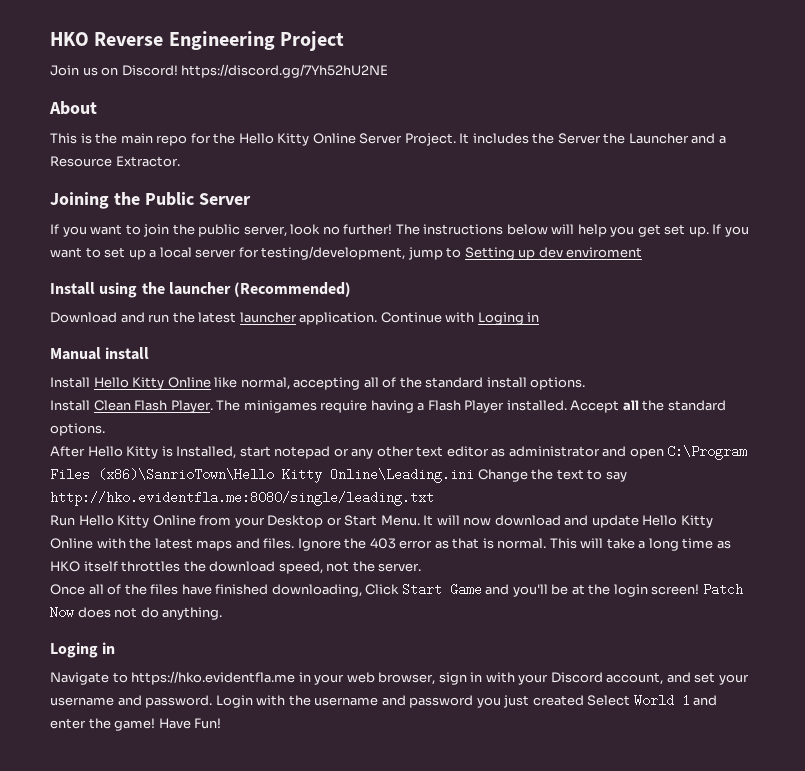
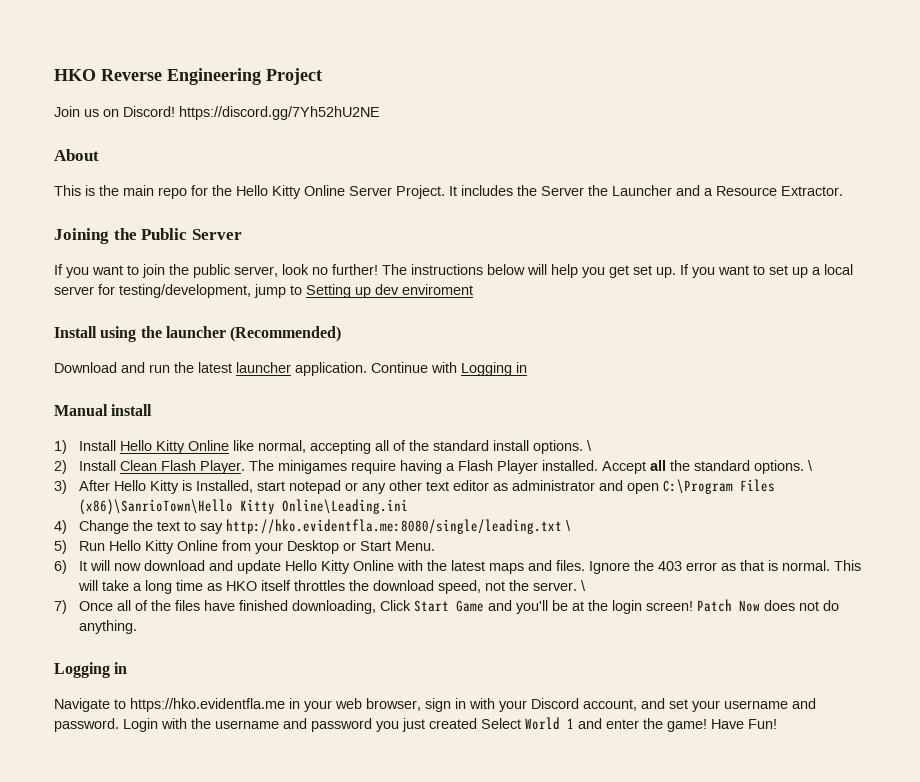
[477,312,524,325] Loging -> [461,362,512,376] Logging
(150, 353) none -> [54,440,67,454] 1)
(586, 383) // -> [586,440,592,451] [54,460,67,474] \ // 2)
(105, 429) // -> [807,460,813,471] [54,480,67,494] \ // 3)
(474, 475) none -> [54,520,67,534] // 4)
(434, 498) // -> [565,520,571,531] [54,540,67,554] \ // 5)
(420, 520) none -> [54,560,67,574] // 6)
(422, 567) // -> [580,580,586,591] [54,600,67,614] \ // 7)
[50,642,98,658] Loging -> [54,662,110,678] Logging

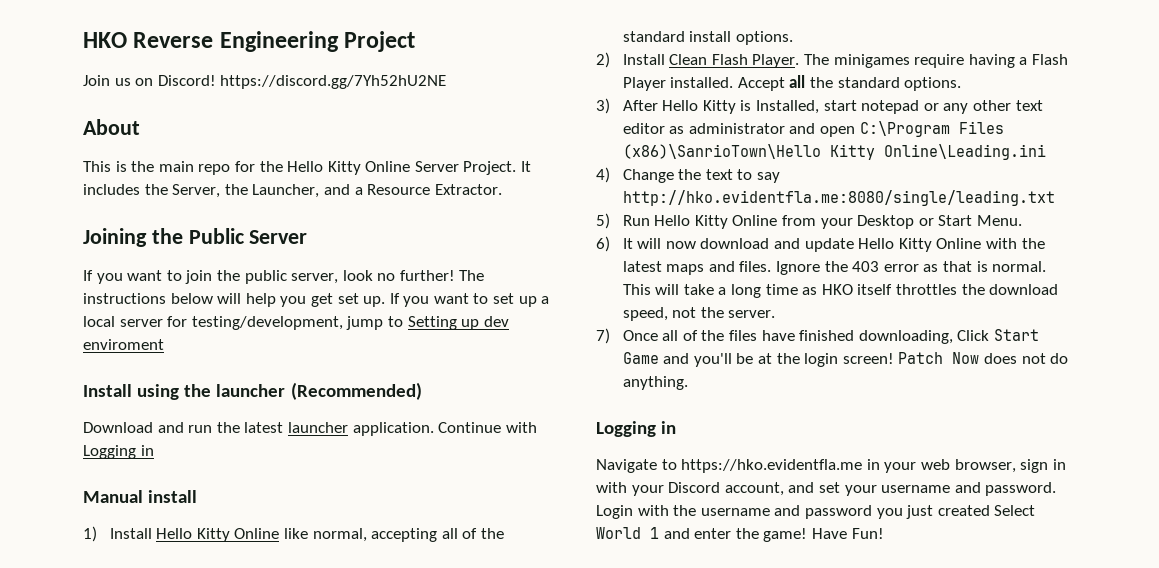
[541,185,672,196] Server the Launcher -> [172,184,320,198] Server, the Launcher,
[586,440,592,451] \ -> (793, 38) none
[807,460,813,471] \ -> (962, 84) none
[565,520,571,531] \ -> (1055, 198) none
[580,580,586,591] \ -> (776, 314) none

